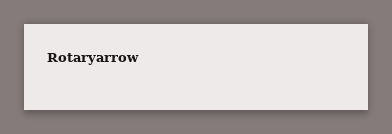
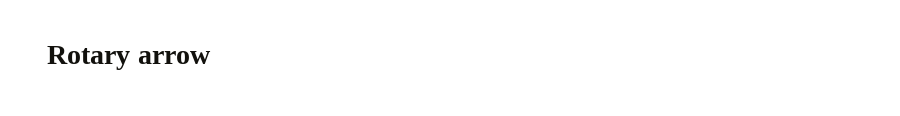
[47,53,139,65] Rotaryarrow -> [47,46,211,70] Rotary arrow

